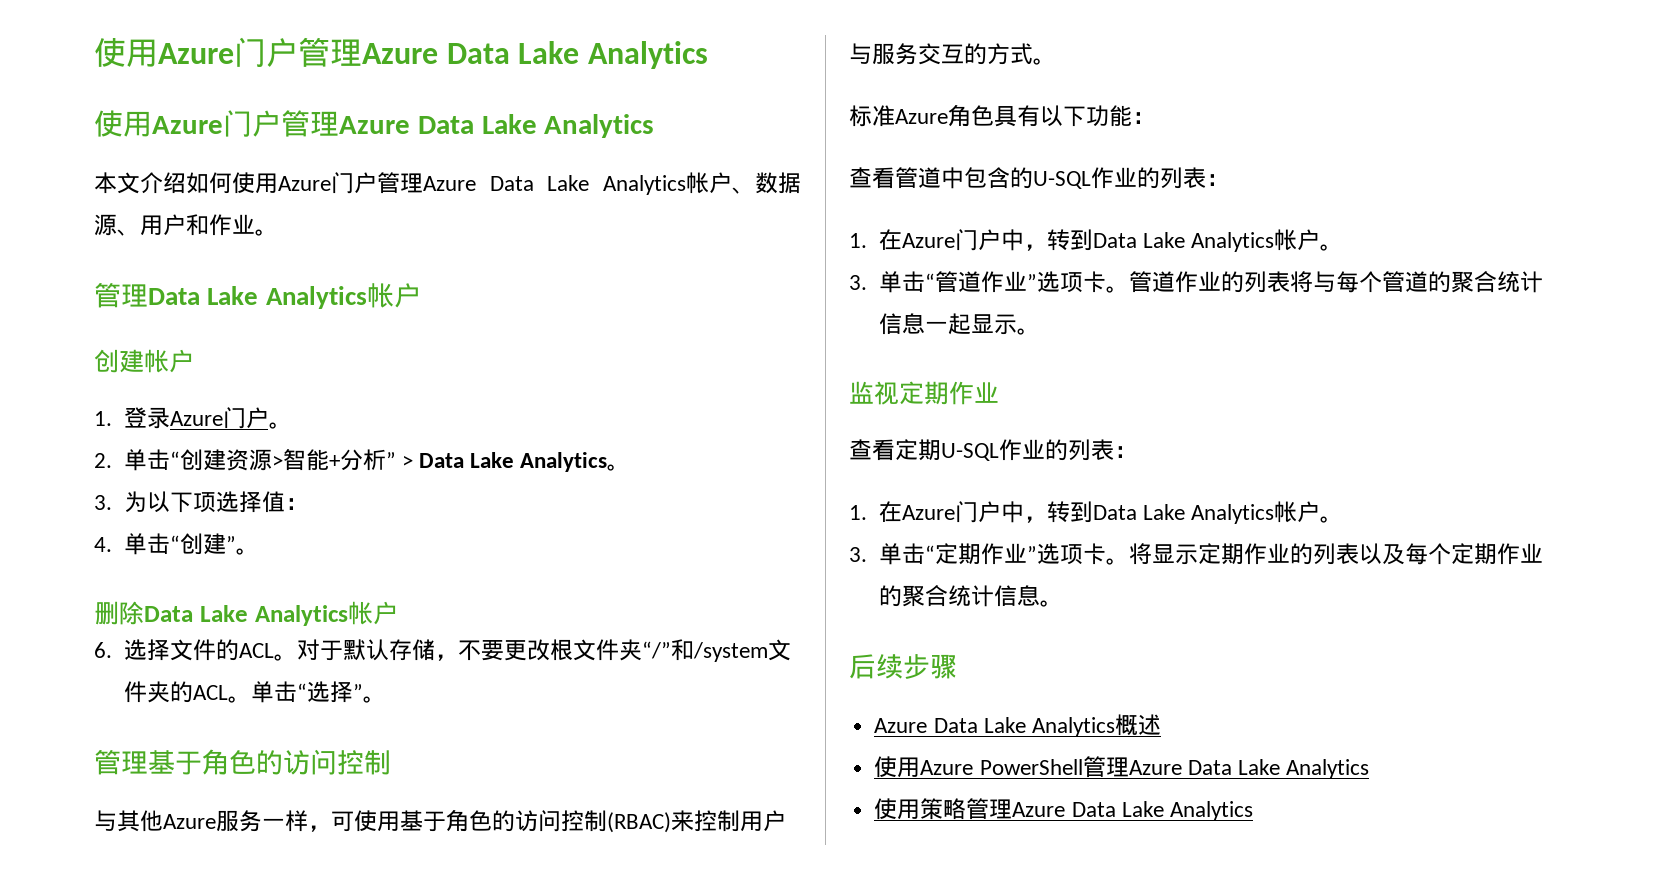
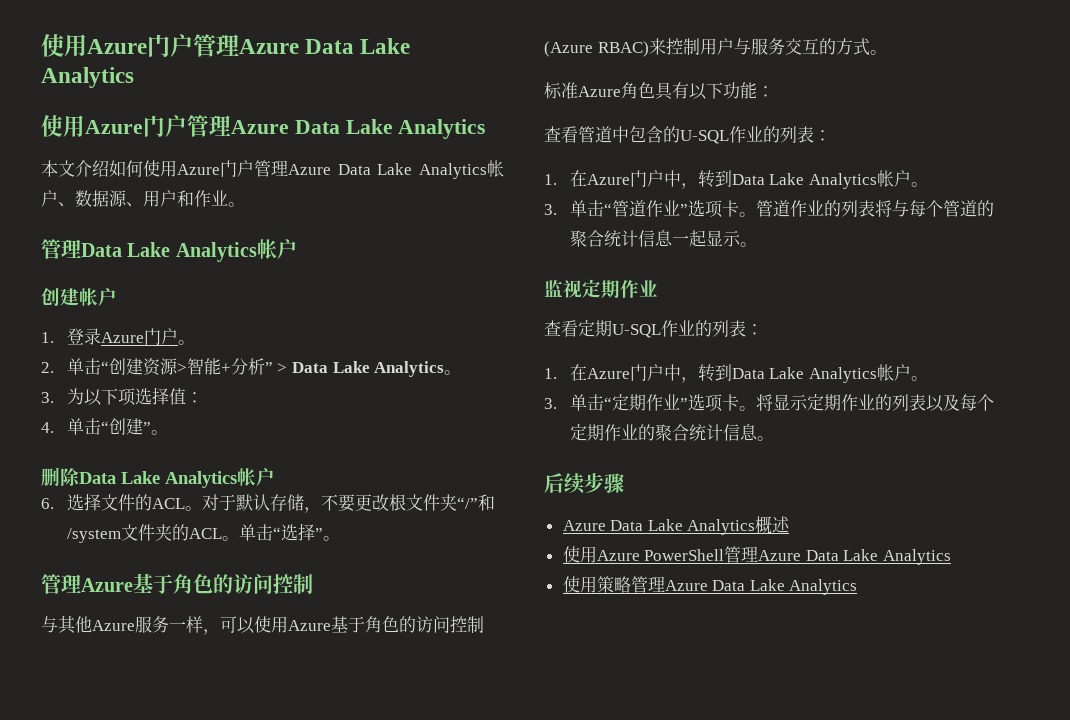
(148, 762) none -> [81,578,133,592] Azure
[354,809,671,833] 使用基于角色的访问控制(RBAC) -> [237,616,484,634] [544,41,649,57] 以使用Azure基于角色的访问控制(Azure RBAC)

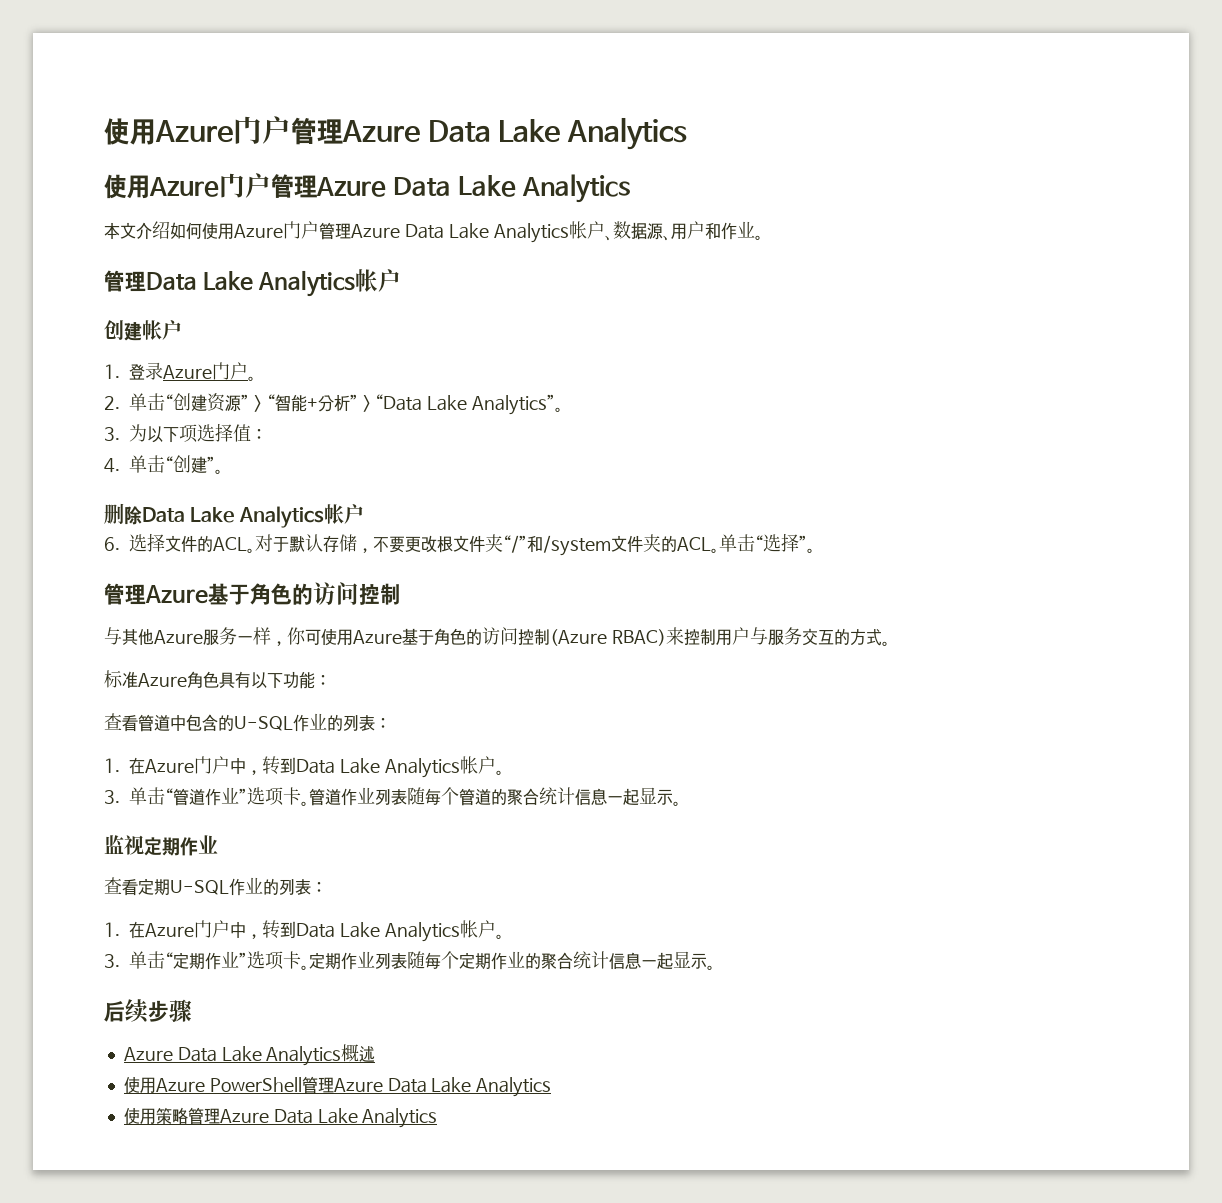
[176,363,187,373] > -> [241,394,275,412] ” > “
[292,361,445,377] Data Lake Analytics -> [375,394,556,415] “Data Lake Analytics”
[220,616,255,634] 可以 -> [287,627,321,645] 你可
[823,200,909,217] 的列表将与 -> [375,787,425,805] 列表随
[755,394,960,412] 将显示定期作业的列表以及 -> [309,951,425,970] 定期作业列表随
(758, 432) none -> [641,951,707,969] 一起显示

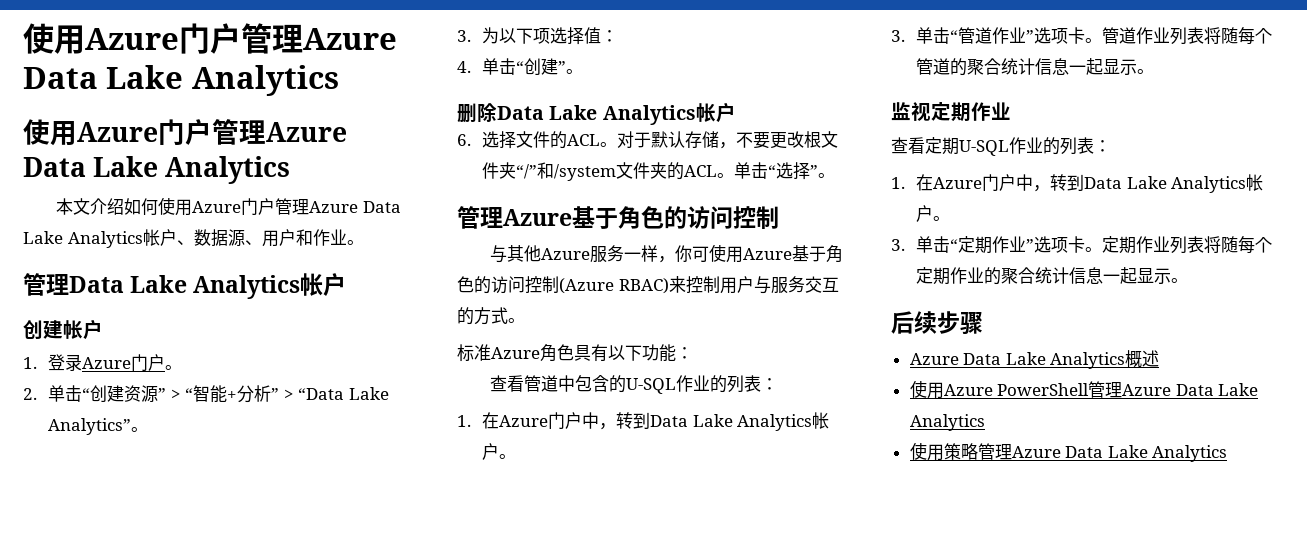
(407, 797) none -> [1203,27,1221,44] 将
(407, 961) none -> [1203,236,1221,253] 将

